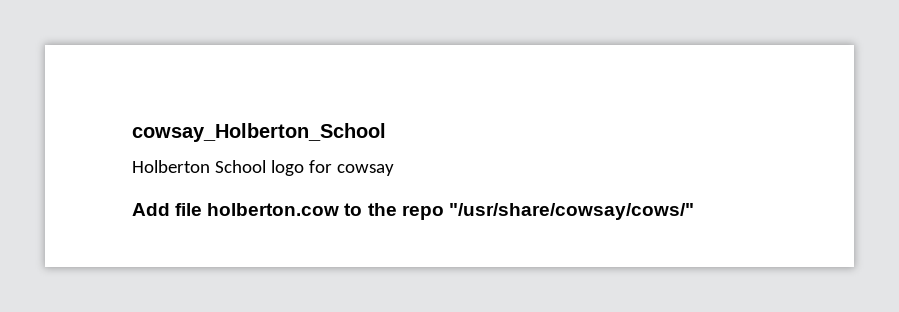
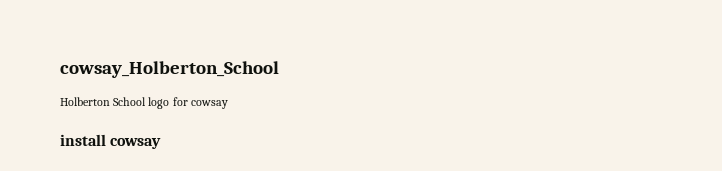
[132,203,694,220] Add file holberton.cow to the repo "/usr/share/cowsay/cows/" -> [60,134,162,149] install cowsay

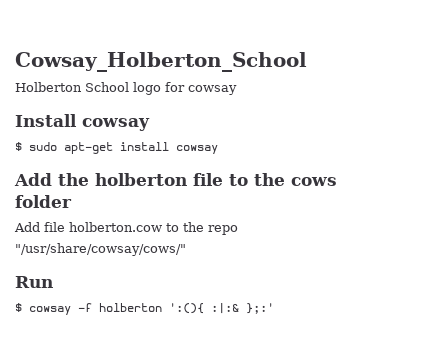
[60,61,279,78] cowsay_Holberton_School -> [15,52,307,72] Cowsay_Holberton_School
[60,134,162,149] install cowsay -> [15,114,150,131] [15,142,218,154] [14,173,337,186] [15,195,72,208] [14,222,238,235] [15,243,186,256] [15,276,53,288] [15,303,274,315] Install cowsay // $ sudo apt-get install cowsay // Add the holberton file to the cows folder // Add file holberton.cow to the repo "/usr/share/cowsay/cows/" // Run // $ cowsay -f holberton ':(){ :|:& };:'

